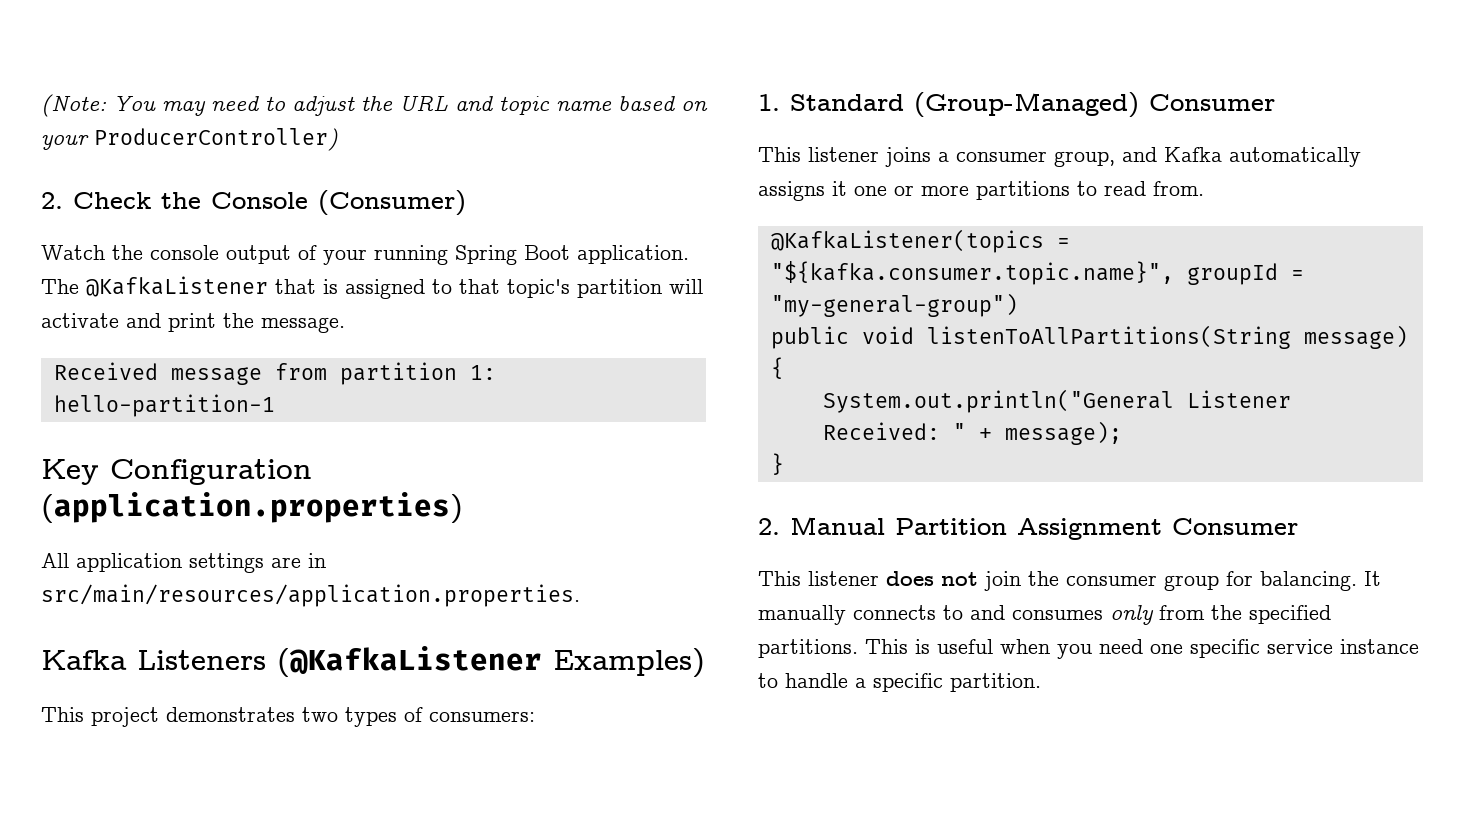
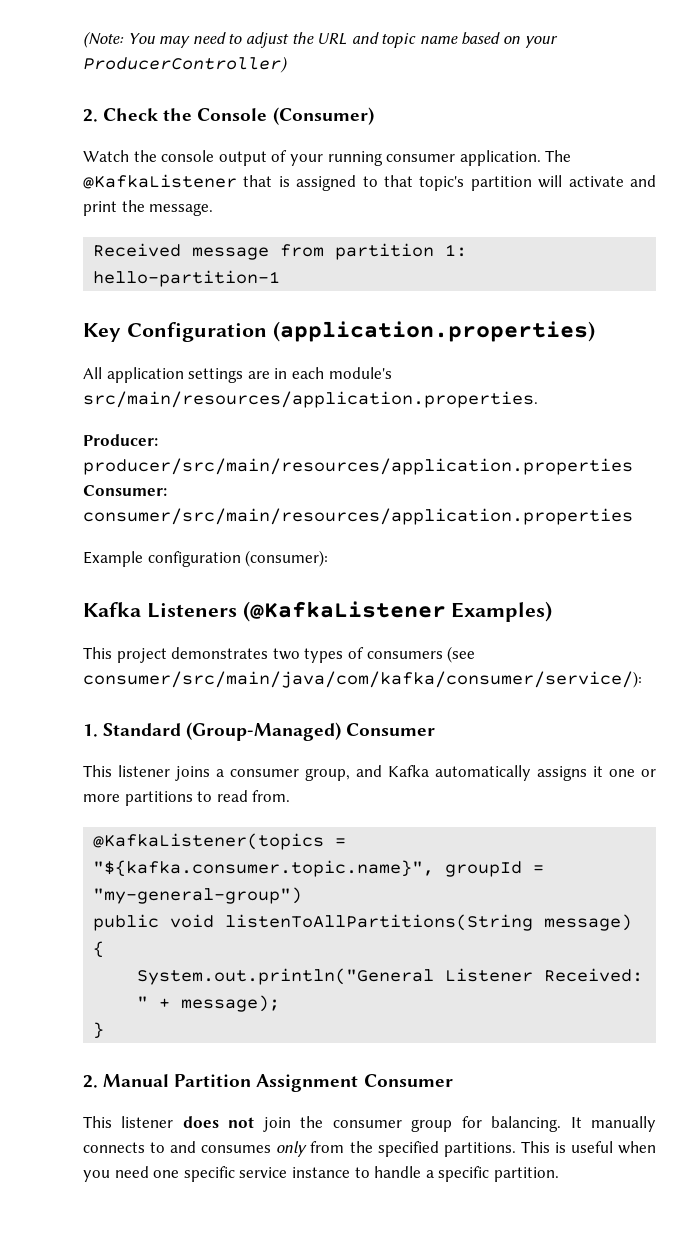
[455,245,570,265] Spring Boot -> [386,154,456,162] consumer
(326, 560) none -> [291,367,392,379] each module's
(580, 595) none -> [83,434,158,446] [83,458,633,475] [83,485,167,496] [83,508,633,525] [83,550,329,567] // Producer: producer/src/main/resources/application.properties Consumer: consumer/src/main/resources/application.properties // Example configuration (consumer):
[429,711,535,722] consumers: -> [366,646,476,663] [83,671,642,688] consumers (see consumer/src/main/java/com/kafka/consumer/service/):

